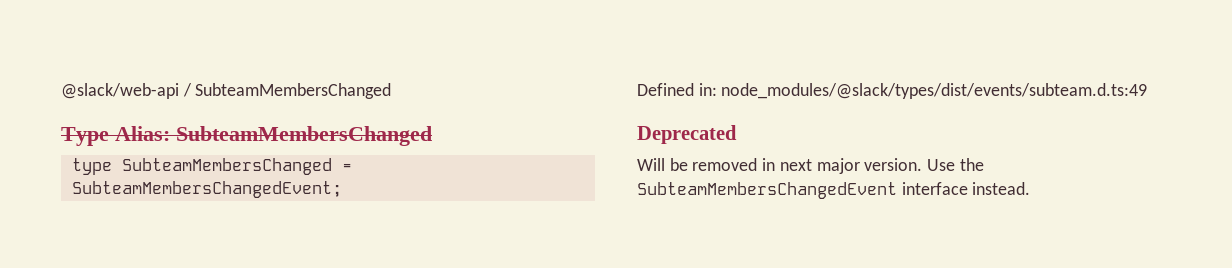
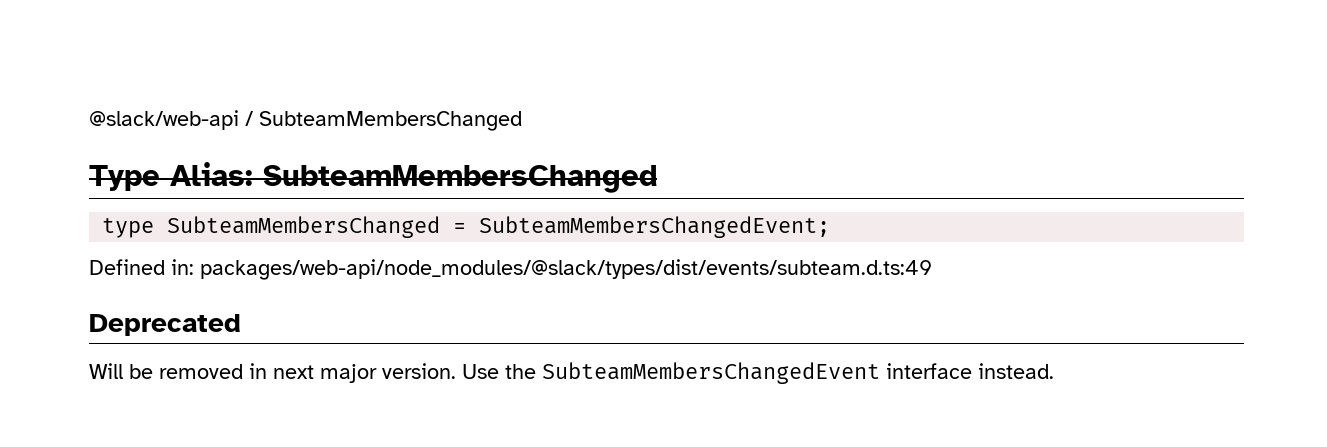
[721,83,1148,99] node_modules/@slack/types/dist/events/subteam.d.ts:49 -> [200,259,932,280] packages/web-api/node_modules/@slack/types/dist/events/subteam.d.ts:49

